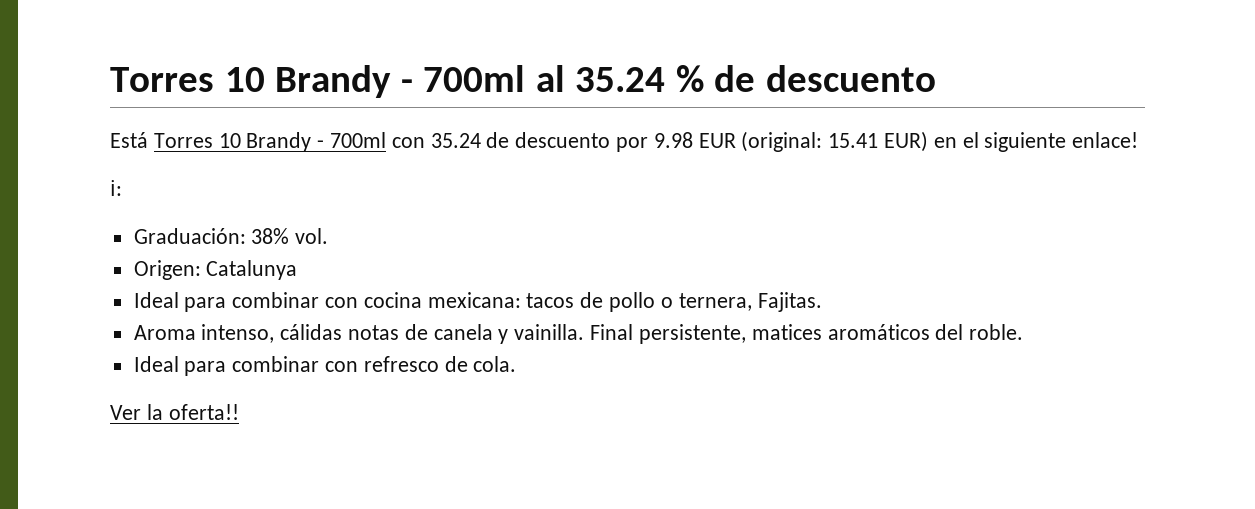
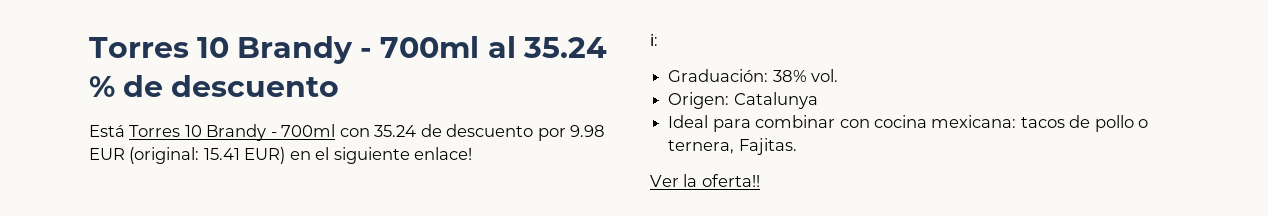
[133,324,1024,344] [133,356,517,376] // Aroma intenso, cálidas notas de canela y vainilla. Final persistente, matices aromáticos del roble. // Ideal para combinar con refresco de cola. -> (797, 146) none

